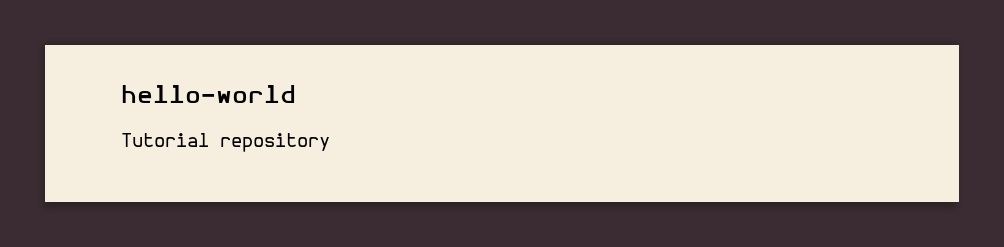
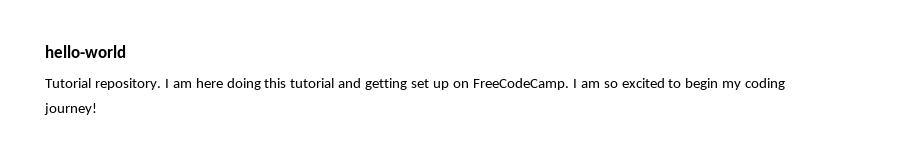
[220,133,330,152] repository -> [94,78,786,90] [44,103,97,115] repository. I am here doing this tutorial and getting set up on FreeCodeCamp. I am so excited to begin my coding journey!

